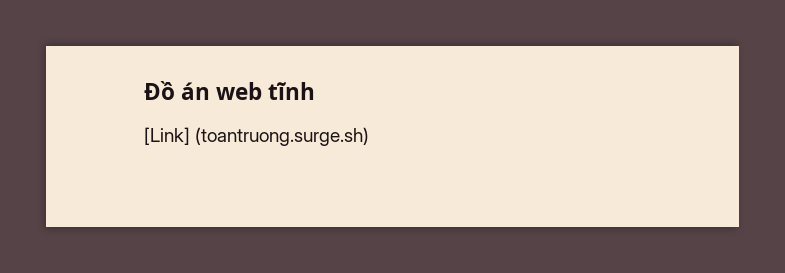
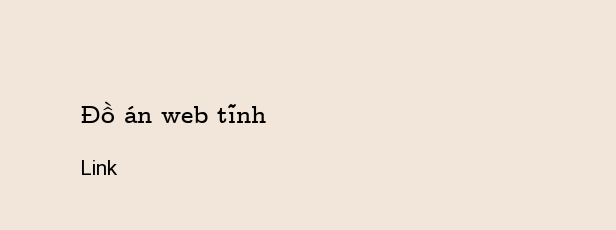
[144,127,370,146] [Link] (toantruong.surge.sh) -> [80,160,118,175] Link

